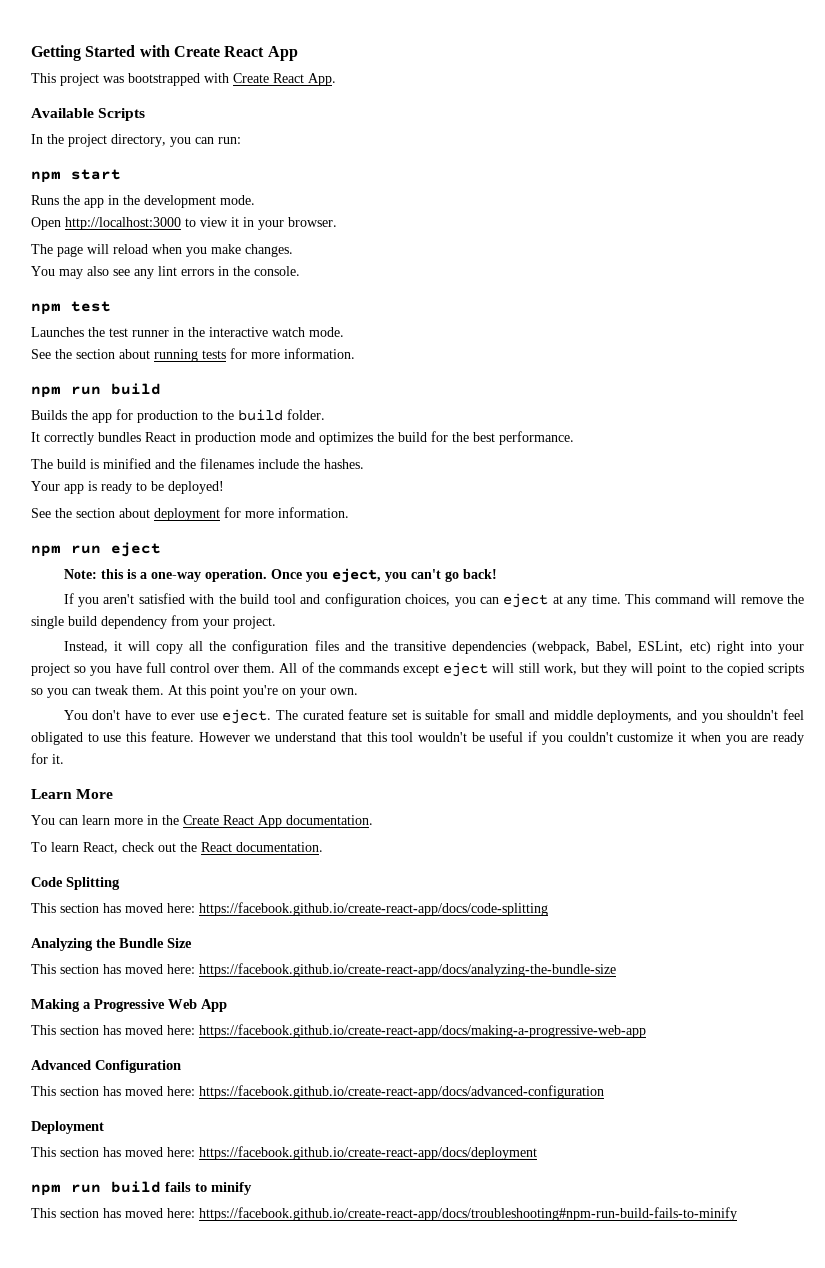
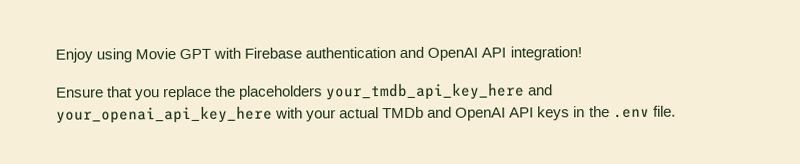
[31,45,298,61] [31,73,336,86] [31,108,146,121] [31,134,241,147] [31,169,121,183] [31,195,255,208] [31,217,337,230] [31,244,293,257] [31,266,300,279] [31,301,111,315] [31,327,344,337] [31,348,355,362] [31,383,161,398] [31,409,325,423] [31,431,574,445] [31,458,364,469] [31,481,224,494] [31,507,349,521] [31,542,161,557] [63,568,497,583] [63,593,804,608] [31,615,276,629] [63,640,804,654] [31,662,804,677] [31,685,358,698] [63,709,804,724] [31,731,805,745] [31,753,64,764] [31,789,114,799] [31,815,373,828] [31,842,323,854] [31,877,120,890] [31,902,548,916] [31,938,192,951] [31,963,616,977] [31,999,227,1012] [31,1024,646,1038] [31,1060,181,1073] [31,1085,604,1099] [31,1121,104,1134] [31,1146,537,1160] [31,1181,252,1196] [31,1207,737,1221] Getting Started with Create React App // This project was bootstrapped with Create React App. // Available Scripts // In the project directory, you can run: // npm start // Runs the app in the development mode. // Open http://localhost:3000 to view it in your browser. // The page will reload when you make changes. // You may also see any lint errors in the console. // npm test // Launches the test runner in the interactive watch mode. // See the section about running tests for more information. // npm run build // Builds the app for production to the build folder. // It correctly bundles React in production mode and optimizes the build for the best performance. // The build is minified and the filenames include the hashes. // Your app is ready to be deployed! // See the section about deployment for more information. // npm run eject // Note: this is a one-way operation. Once you eject, you can't go back! // If you aren't satisfied with the build tool and configuration choices, you can eject at any time. This command will remove the single build dependency from your project. // Instead, it will copy all the configuration files and the transitive dependencies (webpack, Babel, ESLint, etc) right into your project so you have full control over them. All of the commands except eject will still work, but they will point to the copied scripts so you can tweak them. At this point you're on your own. // You don't have to ever use eject. The curated feature set is suitable for small and middle deployments, and you shouldn't feel obligated to use this feature. However we understand that this tool wouldn't be useful if you couldn't customize it when you are ready for it. // Learn More // You can learn more in the Create React App documentation. // To learn React, check out the React documentation. // Code Splitting // This section has moved here: https://facebook.github.io/create-react-app/docs/code-splitting // Analyzing the Bundle Size // This section has moved here: https://facebook.github.io/create-react-app/docs/analyzing-the-bundle-size // Making a Progressive Web App // This section has moved here: https://facebook.github.io/create-react-app/docs/making-a-progressive-web-app // Advanced Configuration // This section has moved here: https://facebook.github.io/create-react-app/docs/advanced-configuration // Deployment // This section has moved here: https://facebook.github.io/create-react-app/docs/deployment // npm run build fails to minify // This section has moved here: https://facebook.github.io/create-react-app/docs/troubleshooting#npm-run-build-fails-to-minify -> [55,46,582,63] [56,83,554,101] [56,105,676,124] Enjoy using Movie GPT with Firebase authentication and OpenAI API integration! // Ensure that you replace the placeholders your_tmdb_api_key_here and your_openai_api_key_here with your actual TMDb and OpenAI API keys in the .env file.

